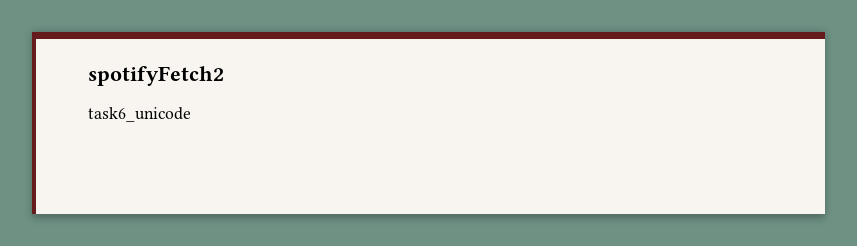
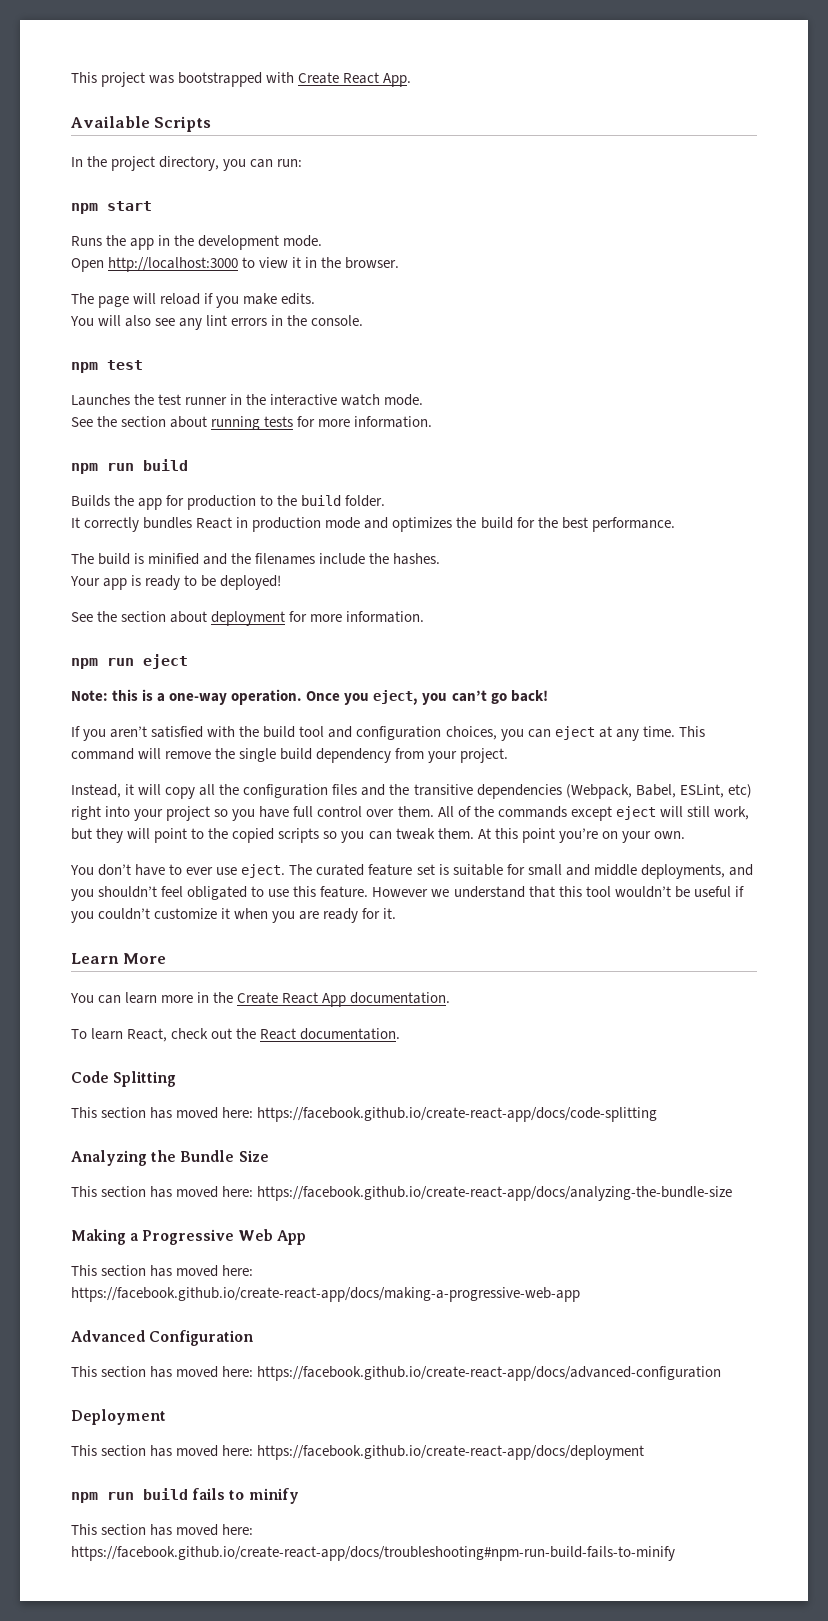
[88,66,224,86] [88,107,191,122] spotifyFetch2 // task6_unicode -> [71,72,412,87] [71,116,212,132] [71,156,303,171] [71,201,152,214] [71,235,323,250] [71,257,400,272] [71,293,316,308] [70,315,364,330] [71,360,143,373] [71,394,424,406] [71,416,433,430] [71,459,188,474] [71,495,386,510] [71,517,675,532] [71,553,441,565] [70,575,282,590] [71,611,425,626] [71,654,188,669] [71,689,548,705] [71,726,705,741] [71,748,509,763] [71,784,752,799] [71,806,749,821] [71,828,685,843] [70,864,753,879] [71,886,744,901] [71,908,397,923] [71,953,167,964] [70,992,451,1007] [71,1028,401,1042] [71,1071,177,1087] [71,1107,658,1122] [71,1150,269,1166] [71,1186,733,1201] [71,1229,306,1245] [71,1265,254,1277] [71,1287,580,1302] [71,1330,254,1346] [71,1366,722,1381] [71,1409,166,1425] [71,1445,645,1460] [71,1488,299,1504] [71,1524,254,1536] [71,1546,675,1561] This project was bootstrapped with Create React App. // Available Scripts // In the project directory, you can run: // npm start // Runs the app in the development mode. // Open http://localhost:3000 to view it in the browser. // The page will reload if you make edits. // You will also see any lint errors in the console. // npm test // Launches the test runner in the interactive watch mode. // See the section about running tests for more information. // npm run build // Builds the app for production to the build folder. // It correctly bundles React in production mode and optimizes the build for the best performance. // The build is minified and the filenames include the hashes. // Your app is ready to be deployed! // See the section about deployment for more information. // npm run eject // Note: this is a one-way operation. Once you eject, you can’t go back! // If you aren’t satisfied with the build tool and configuration choices, you can eject at any time. This command will remove the single build dependency from your project. // Instead, it will copy all the configuration files and the transitive dependencies (Webpack, Babel, ESLint, etc) right into your project so you have full control over them. All of the commands except eject will still work, but they will point to the copied scripts so you can tweak them. At this point you’re on your own. // You don’t have to ever use eject. The curated feature set is suitable for small and middle deployments, and you shouldn’t feel obligated to use this feature. However we understand that this tool wouldn’t be useful if you couldn’t customize it when you are ready for it. // Learn More // You can learn more in the Create React App documentation. // To learn React, check out the React documentation. // Code Splitting // This section has moved here: https://facebook.github.io/create-react-app/docs/code-splitting // Analyzing the Bundle Size // This section has moved here: https://facebook.github.io/create-react-app/docs/analyzing-the-bundle-size // Making a Progressive Web App // This section has moved here: https://facebook.github.io/create-react-app/docs/making-a-progressive-web-app // Advanced Configuration // This section has moved here: https://facebook.github.io/create-react-app/docs/advanced-configuration // Deployment // This section has moved here: https://facebook.github.io/create-react-app/docs/deployment // npm run build fails to minify // This section has moved here: https://facebook.github.io/create-react-app/docs/troubleshooting#npm-run-build-fails-to-minify

